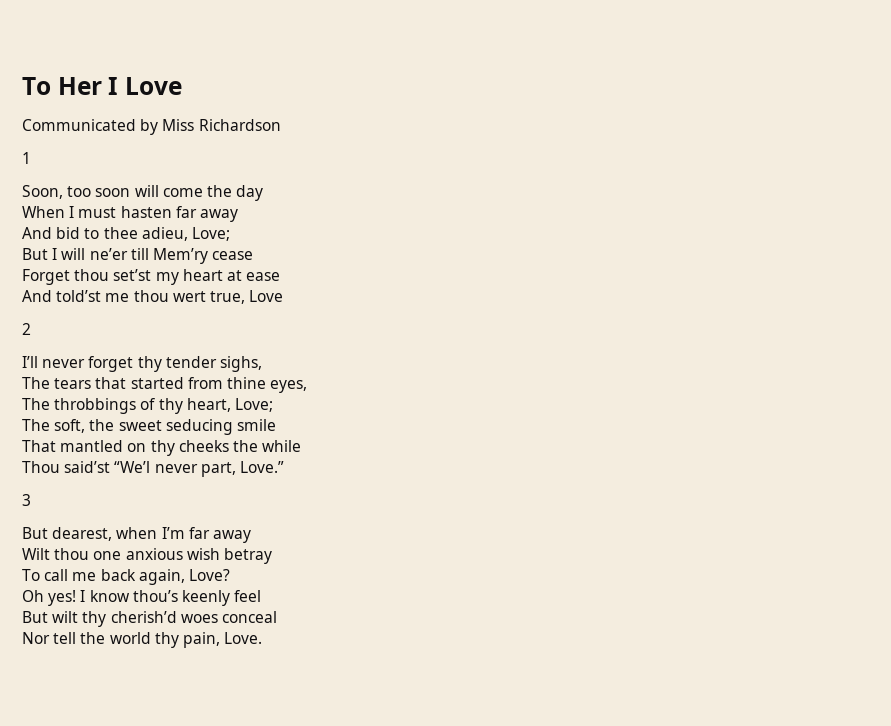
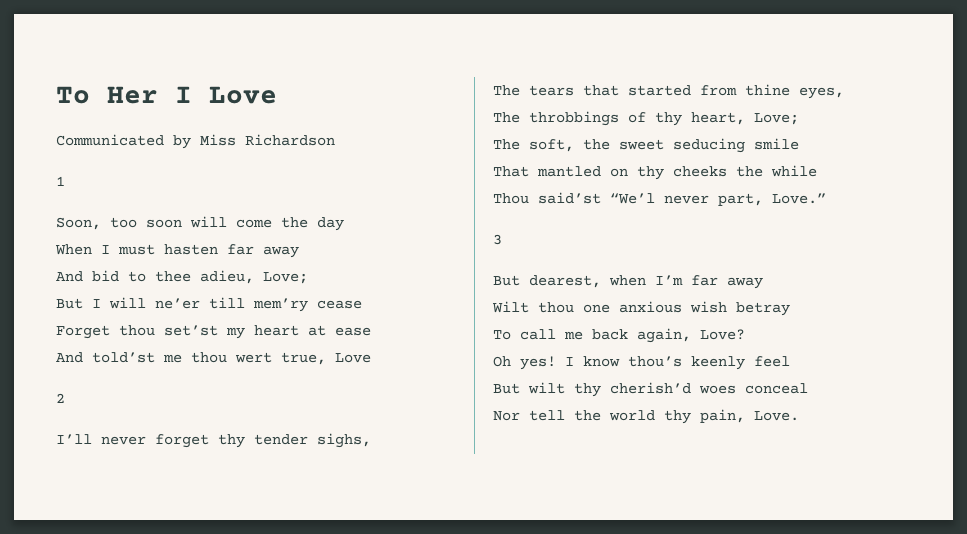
[152,248,208,264] Mem’ry -> [253,298,308,312] mem’ry

